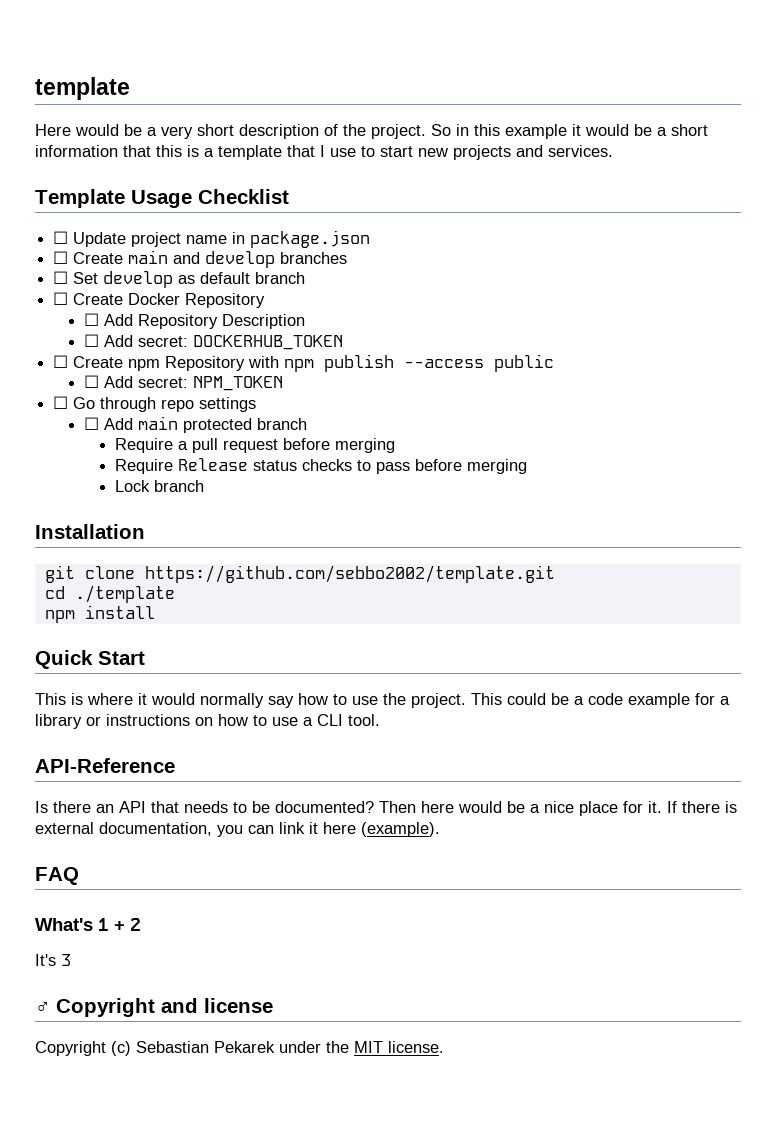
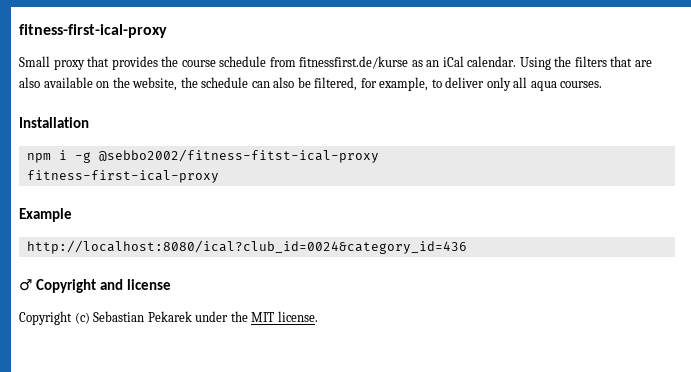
[35,77,130,100] [35,124,708,139] [35,145,613,160] [35,189,289,208] [53,230,371,248] [53,250,348,268] [53,271,306,288] [53,292,266,308] [83,313,305,329] [83,334,343,350] [53,354,555,372] [83,375,283,391] [53,396,257,412] [83,416,307,433] [114,438,395,453] [114,458,527,474] [114,480,204,492] [35,524,145,539] [44,565,555,583] [44,585,175,603] [44,605,155,623] [35,650,145,669] [35,693,730,708] [35,714,380,729] [35,758,175,773] [35,801,737,816] [35,822,440,837] [35,867,79,885] [35,918,141,931] [35,954,71,966] template // Here would be a very short description of the project. So in this example it would be a short information that this is a template that I use to start new projects and services. // Template Usage Checklist // ☐ Update project name in package.json // ☐ Create main and develop branches // ☐ Set develop as default branch // ☐ Create Docker Repository // ☐ Add Repository Description // ☐ Add secret: DOCKERHUB_TOKEN // ☐ Create npm Repository with npm publish --access public // ☐ Add secret: NPM_TOKEN // ☐ Go through repo settings // ☐ Add main protected branch // Require a pull request before merging // Require Release status checks to pass before merging // Lock branch // Installation // git clone https://github.com/sebbo2002/template.git // cd ./template // npm install // Quick Start // This is where it would normally say how to use the project. This could be a code example for a library or instructions on how to use a CLI tool. // API-Reference // Is there an API that needs to be documented? Then here would be a nice place for it. If there is external documentation, you can link it here (example). // FAQ // What's 1 + 2 // It's 3 -> [19,24,167,38] [19,56,652,70] [19,77,603,91] [19,117,89,128] [26,149,379,163] [26,170,219,183] [19,208,72,222] [26,240,467,254] fitness-first-ical-proxy // Small proxy that provides the course schedule from fitnessfirst.de/kurse as an iCal calendar. Using the filters that are also available on the website, the schedule can also be filtered, for example, to deliver only all aqua courses. // Installation // npm i -g @sebbo2002/fitness-fitst-ical-proxy // fitness-first-ical-proxy // Example // http://localhost:8080/ical?club_id=0024&category_id=436

